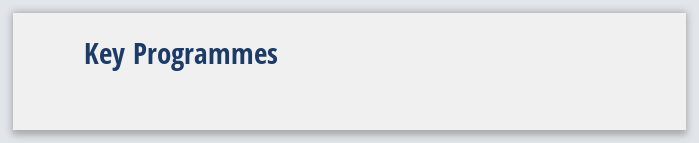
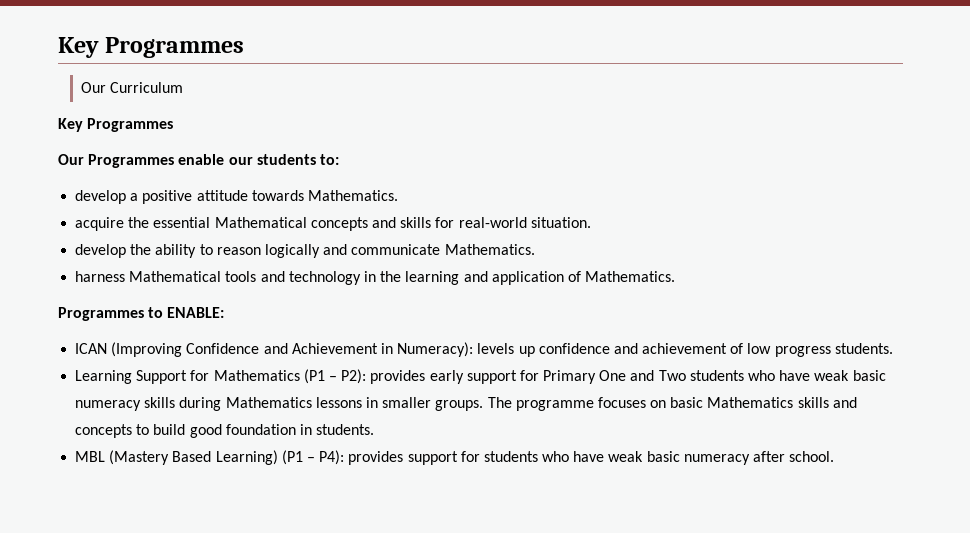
[84,43,278,71] Key Programmes -> [58,37,245,58] [81,82,184,93] [58,118,174,132] [58,154,339,168] [75,190,398,204] [75,217,591,231] [75,244,535,258] [75,271,676,285] [58,307,225,321] [75,342,893,357] [75,369,886,384] [75,397,857,411] [75,424,375,438] [75,450,835,465] Key Programmes // Our Curriculum // Key Programmes // Our Programmes enable our students to: // develop a positive attitude towards Mathematics. // acquire the essential Mathematical concepts and skills for real-world situation. // develop the ability to reason logically and communicate Mathematics. // harness Mathematical tools and technology in the learning and application of Mathematics. // Programmes to ENABLE: // ICAN (Improving Confidence and Achievement in Numeracy): levels up confidence and achievement of low progress students. // Learning Support for Mathematics (P1 – P2): provides early support for Primary One and Two students who have weak basic numeracy skills during Mathematics lessons in smaller groups. The programme focuses on basic Mathematics skills and concepts to build good foundation in students. // MBL (Mastery Based Learning) (P1 – P4): provides support for students who have weak basic numeracy after school.

